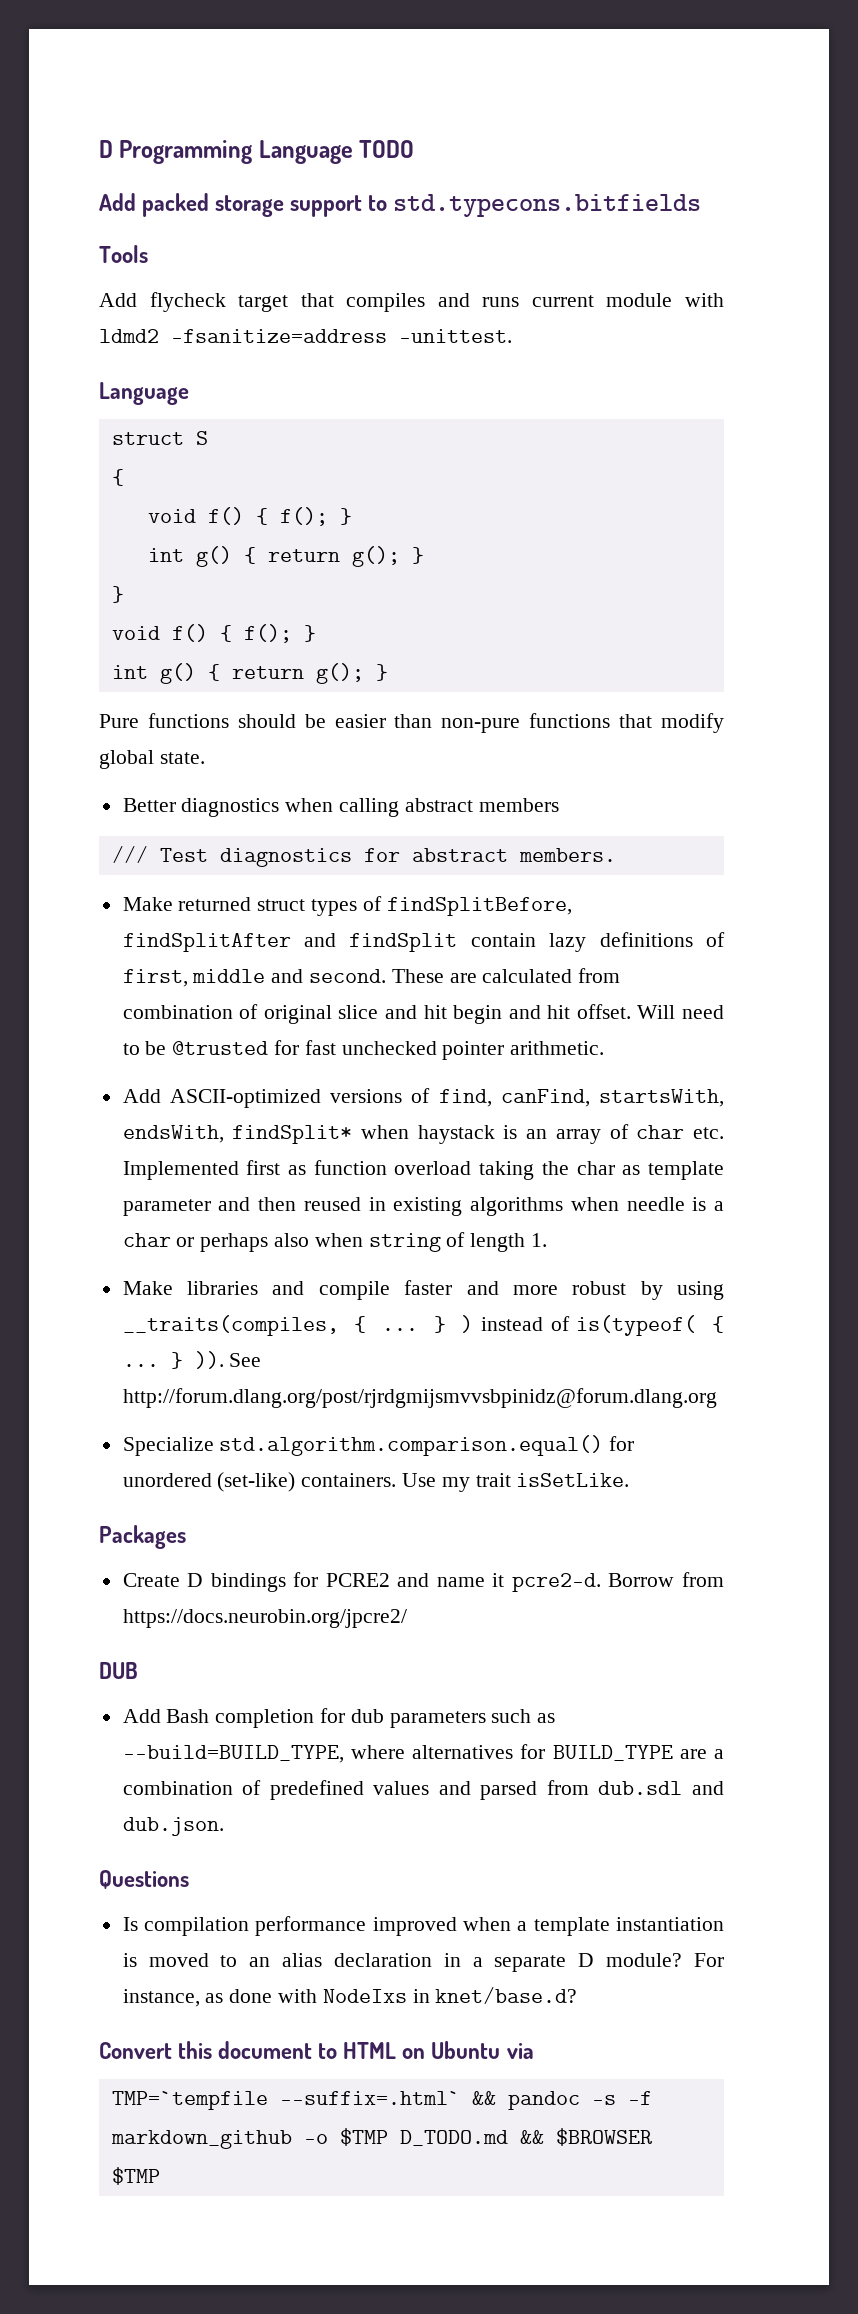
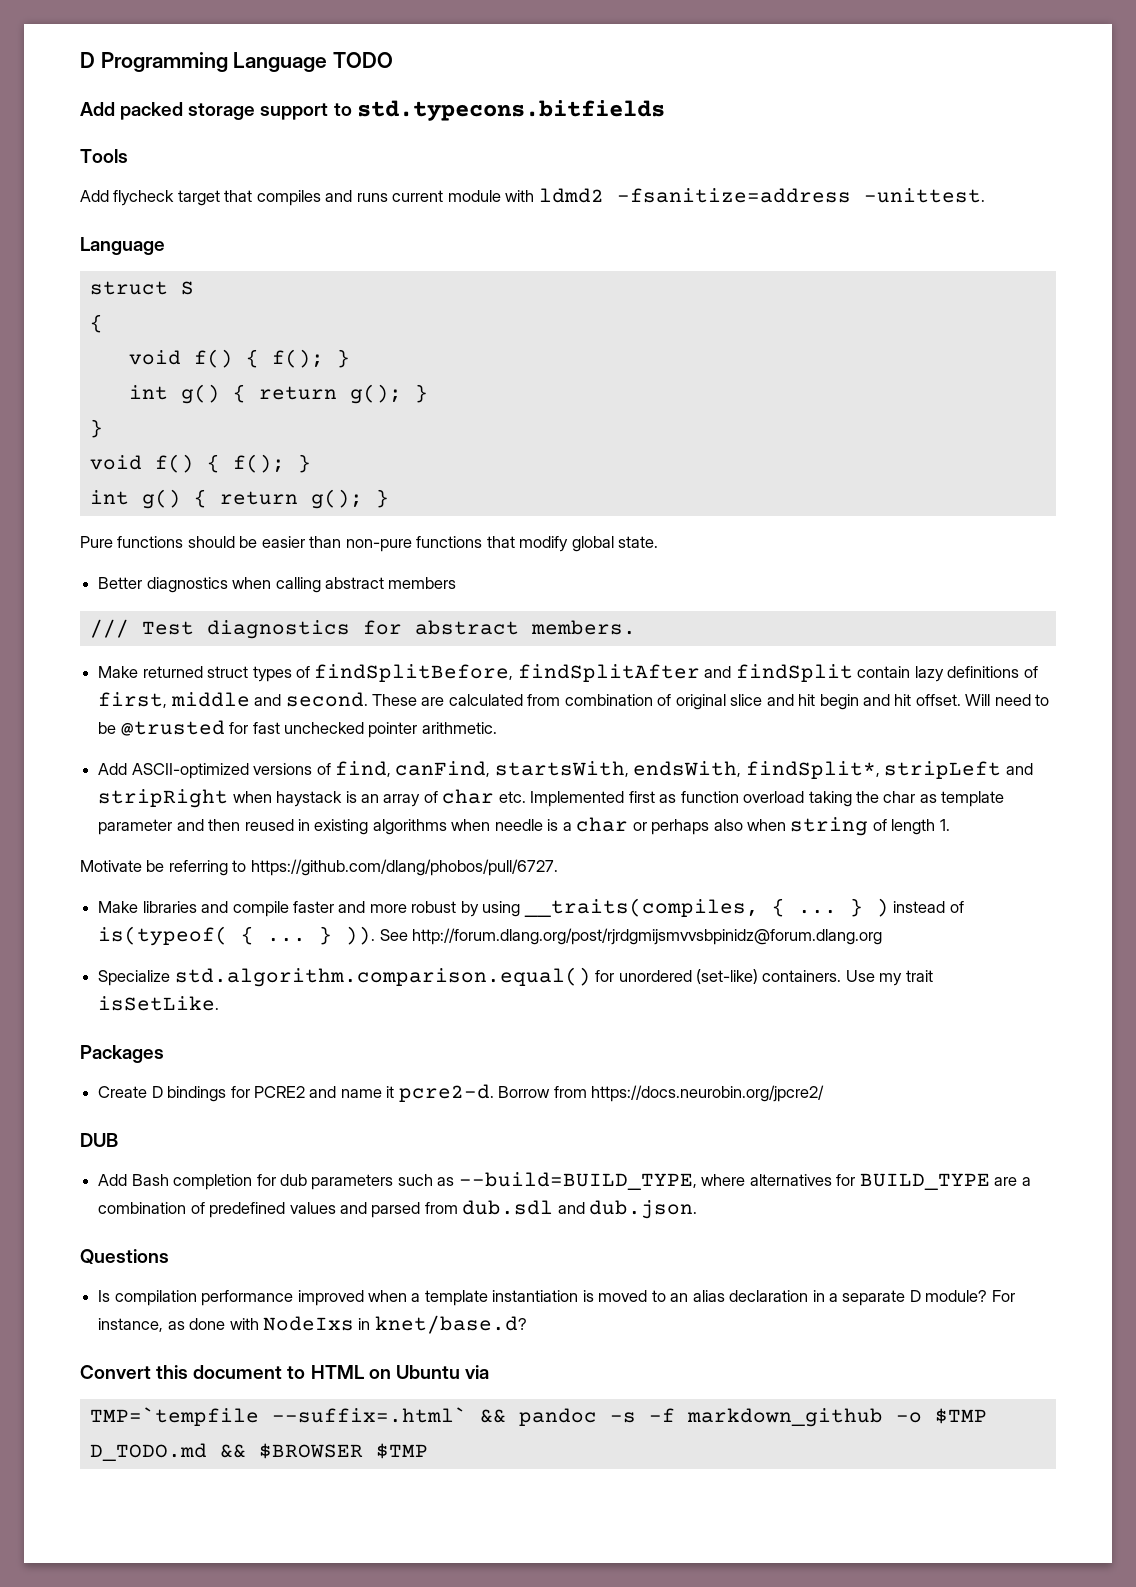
[232,1125,353,1144] findSplit* -> [745,761,1033,779] [98,789,229,808] findSplit*, stripLeft and stripRight
(548, 1240) none -> [80,859,558,876] // Motivate be referring to https://github.com/dlang/phobos/pull/6727.

